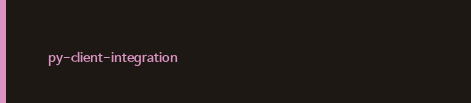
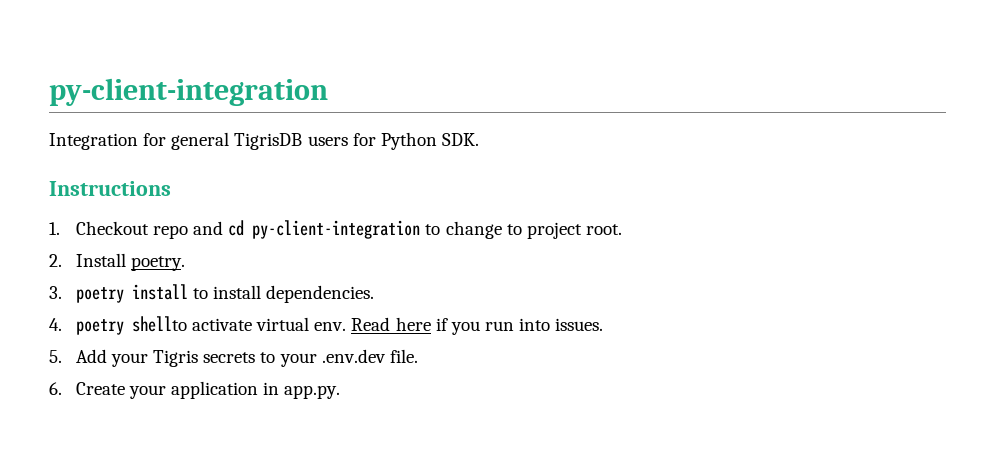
[48,51,178,66] py-client-integration -> [49,78,328,106] [49,132,479,150] [49,181,171,196] [49,220,622,239] [49,253,186,271] [49,284,375,303] [49,316,604,335] [49,349,418,367] [49,381,341,399] py-client-integration // Integration for general TigrisDB users for Python SDK. // Instructions // 1. Checkout repo and cd py-client-integration to change to project root. // 2. Install poetry. // 3. poetry install to install dependencies. // 4. poetry shellto activate virtual env. Read here if you run into issues. // 5. Add your Tigris secrets to your .env.dev file. // 6. Create your application in app.py.

